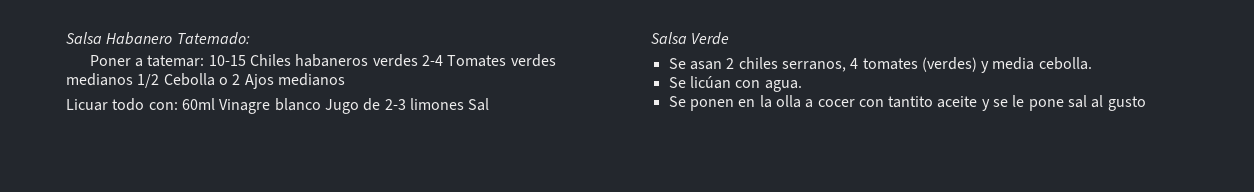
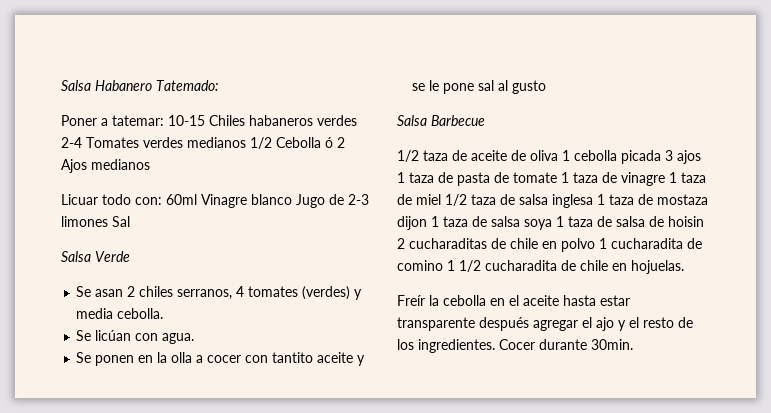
[218,77,228,85] o -> [325,137,333,148] ó
(1146, 103) none -> [397,115,485,126] [397,150,701,164] [397,172,706,186] [397,194,708,208] [397,216,704,230] [397,238,702,252] [397,260,684,274] [397,295,630,306] [397,317,693,331] [397,339,633,353] // Salsa Barbecue // 1/2 taza de aceite de oliva 1 cebolla picada 3 ajos 1 taza de pasta de tomate 1 taza de vinagre 1 taza de miel 1/2 taza de salsa inglesa 1 taza de mostaza dijon 1 taza de salsa soya 1 taza de salsa de hoisin 2 cucharaditas de chile en polvo 1 cucharadita de comino 1 1/2 cucharadita de chile en hojuelas. // Freír la cebolla en el aceite hasta estar transparente después agregar el ajo y el resto de los ingredientes. Cocer durante 30min.

